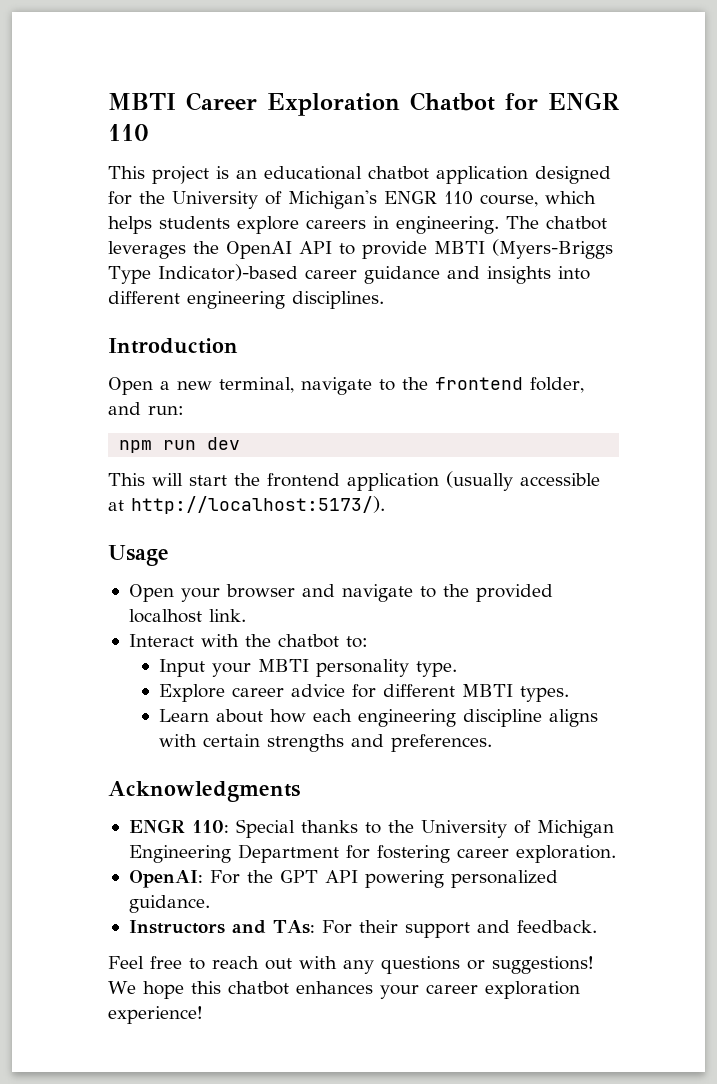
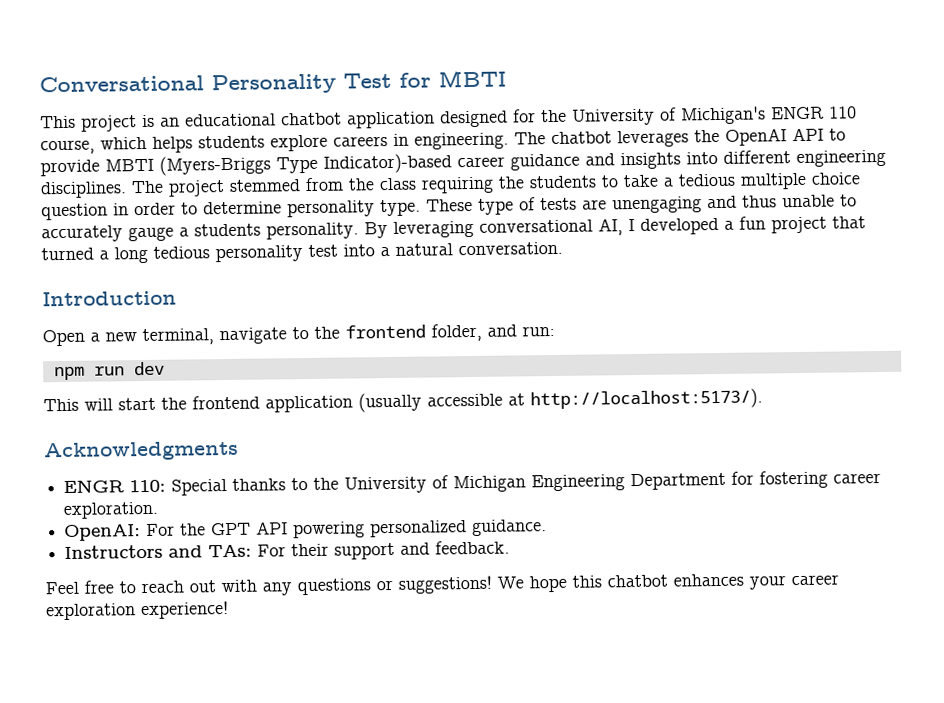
[108,92,619,116] [108,124,149,141] MBTI Career Exploration Chatbot for ENGR 110 -> [39,69,507,95] Conversational Personality Test for MBTI
(384, 300) none -> [131,172,860,197] [41,194,857,221] [41,216,866,243] [41,241,563,264] The project stemmed from the class requiring the students to take a tedious multiple choice question in order to determine personality type. These type of tests are unengaging and thus unable to accurately gauge a students personality. By leveraging conversational AI, I developed a fun project that turned a long tedious personality test into a natural conversation.
[108,545,169,566] [128,584,553,602] [128,609,246,623] [128,634,368,648] [158,659,457,677] [158,684,569,702] [158,709,598,727] [158,734,492,752] // Usage // Open your browser and navigate to the provided localhost link. // Interact with the chatbot to: // Input your MBTI personality type. // Explore career advice for different MBTI types. // Learn about how each engineering discipline aligns with certain strengths and preferences. -> (763, 399) none

